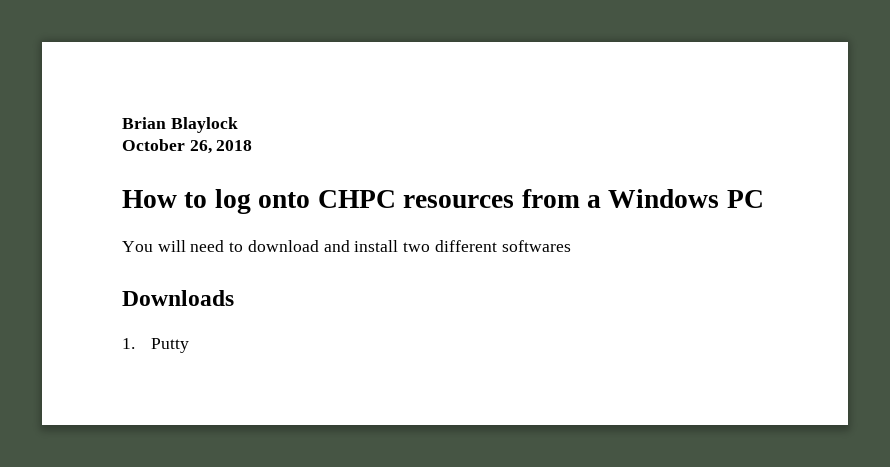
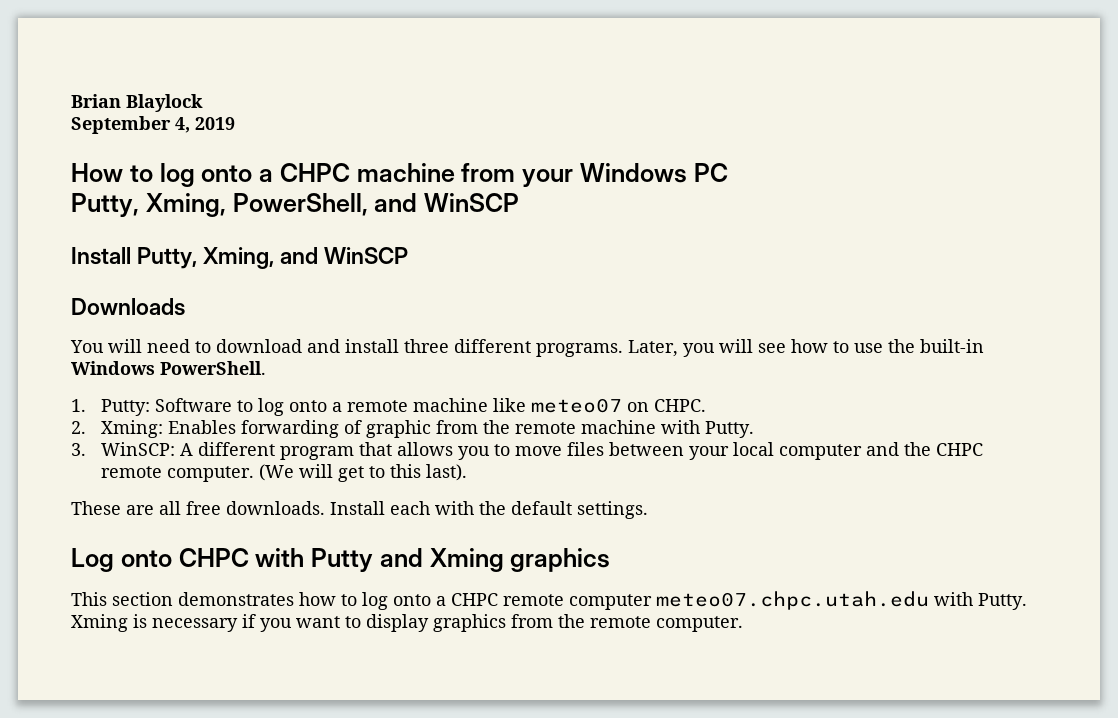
[122,139,253,154] October 26, 2018 -> [71,116,235,134] September 4, 2019
[317,189,764,208] CHPC resources from a Windows PC -> [259,163,728,187] [71,193,519,217] [71,247,409,269] [71,298,185,316] a CHPC machine from your Windows PC // Putty, Xming, PowerShell, and WinSCP // Install Putty, Xming, and WinSCP // Downloads
[403,240,571,252] [122,290,234,306] [122,338,189,353] two different softwares // Downloads // 1. Putty -> [404,339,984,357] [71,361,266,375] [71,398,707,416] [71,420,755,438] [71,442,984,460] [101,464,468,482] [71,501,648,519] [71,548,611,572] [71,591,1027,610] [71,614,743,632] three different programs. Later, you will see how to use the built-in Windows PowerShell. // 1. Putty: Software to log onto a remote machine like meteo07 on CHPC. // 2. Xming: Enables forwarding of graphic from the remote machine with Putty. // 3. WinSCP: A different program that allows you to move files between your local computer and the CHPC remote computer. (We will get to this last). // These are all free downloads. Install each with the default settings. // Log onto CHPC with Putty and Xming graphics // This section demonstrates how to log onto a CHPC remote computer meteo07.chpc.utah.edu with Putty. Xming is necessary if you want to display graphics from the remote computer.

